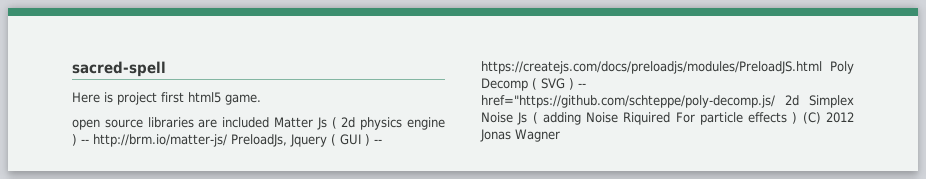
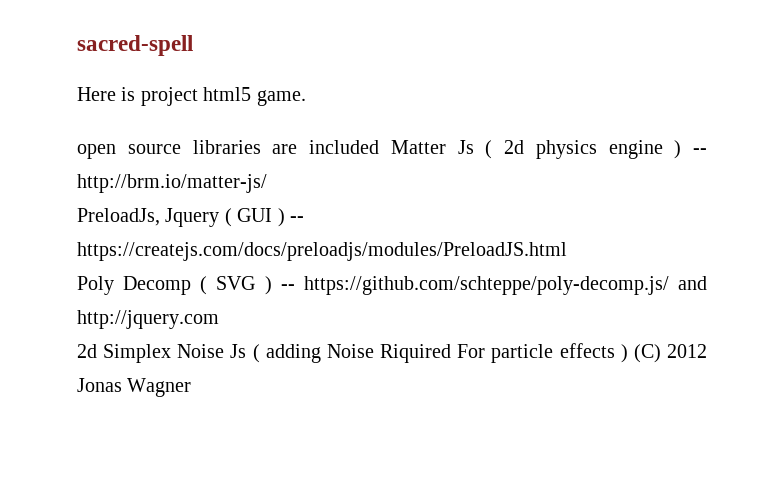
[161,92,184,103] first -> (198, 96) none
(227, 140) none -> (267, 183) //
(822, 67) none -> (567, 251) //
[481,95,775,108] href="https://github.com/schteppe/poly-decomp.js/ -> [303,276,707,295] [77,310,219,329] https://github.com/schteppe/poly-decomp.js/ and http://jquery.com //

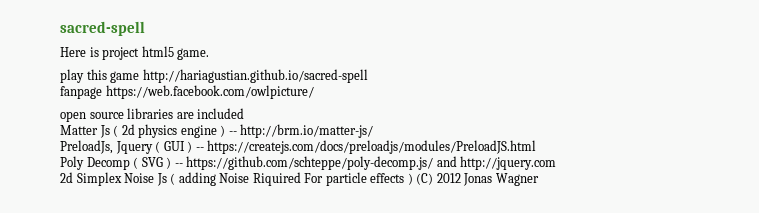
(306, 98) none -> [60,69,368,83] [60,85,314,99] // play this game http://hariagustian.github.io/sacred-spell // fanpage https://web.facebook.com/owlpicture/
(379, 147) none -> (245, 113) //

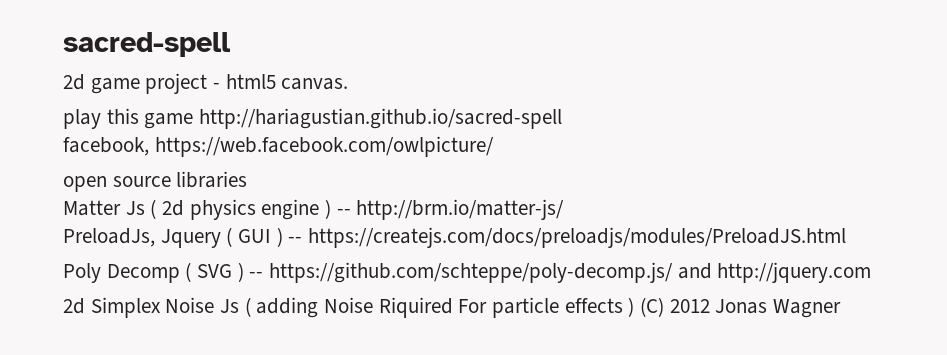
[60,46,210,60] Here is project html5 game. -> [63,73,349,94] 2d game project - html5 canvas.
[60,86,102,99] fanpage -> [63,137,149,156] facebook,
[176,108,245,119] are included -> (248, 179) none

